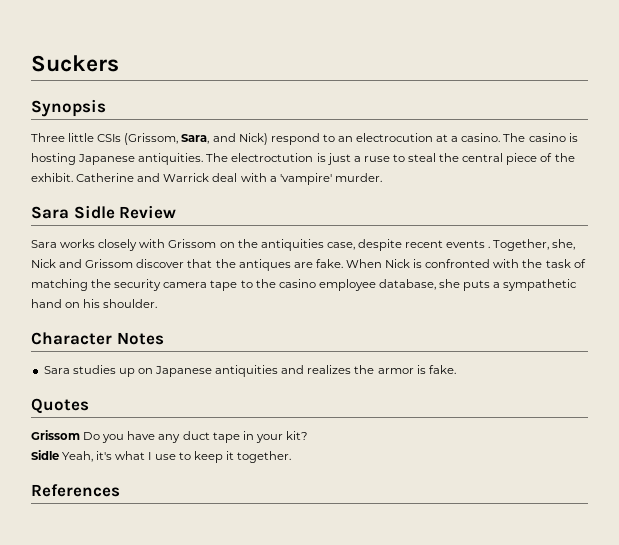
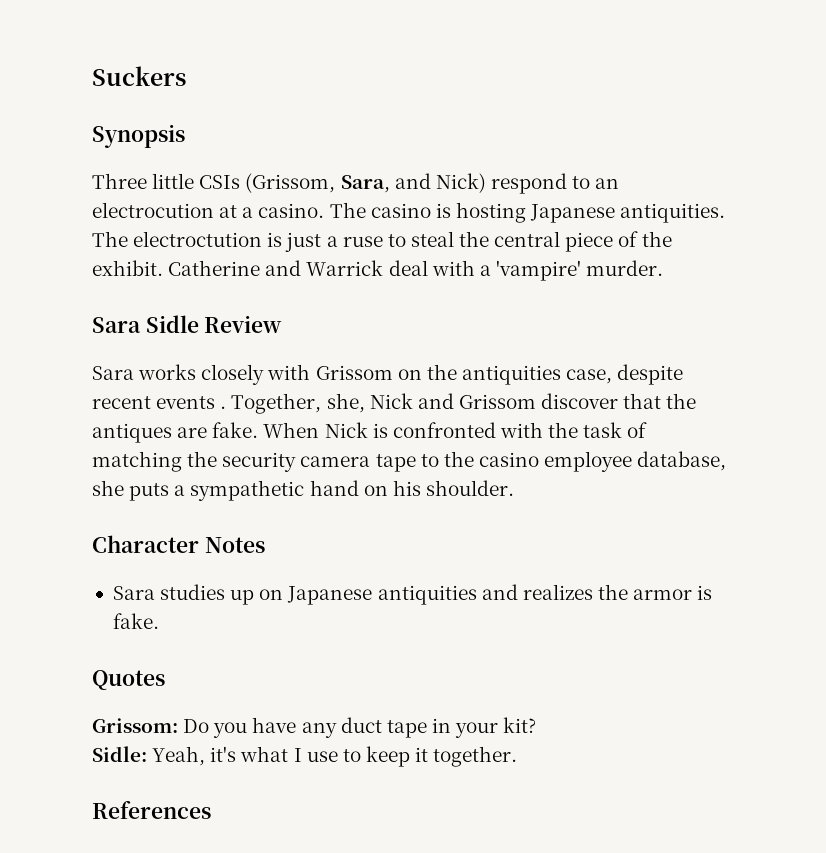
[31,430,80,440] Grissom -> [92,718,178,733] Grissom:
[31,450,59,460] Sidle -> [92,746,147,762] Sidle:

